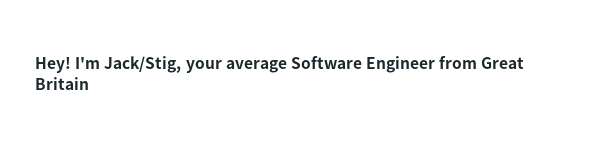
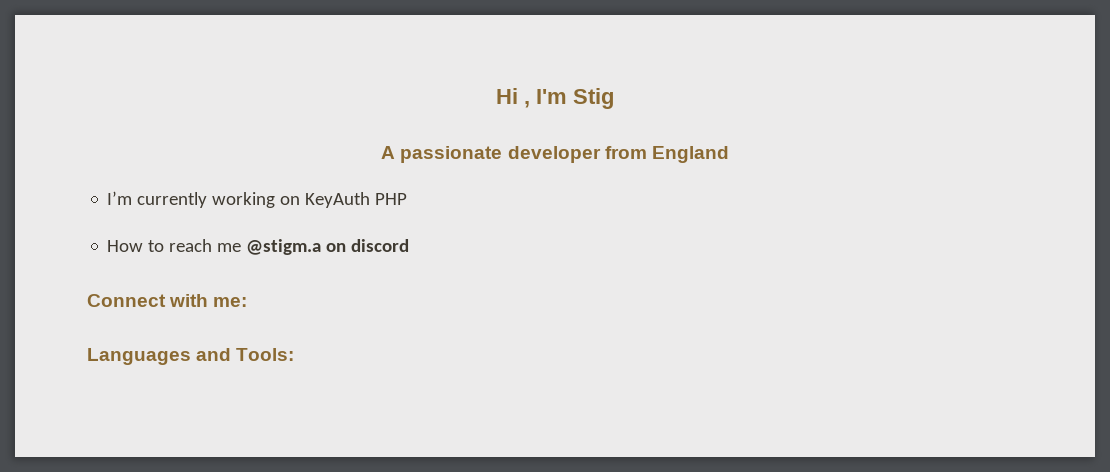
[35,56,525,73] [35,77,89,90] Hey! I'm Jack/Stig, your average Software Engineer from Great Britain -> [496,88,614,109] [381,146,729,163] [107,191,408,208] [107,239,410,255] [87,294,248,307] [87,348,295,365] Hi , I'm Stig // A passionate developer from England // I’m currently working on KeyAuth PHP // How to reach me @stigm.a on discord // Connect with me: // Languages and Tools:

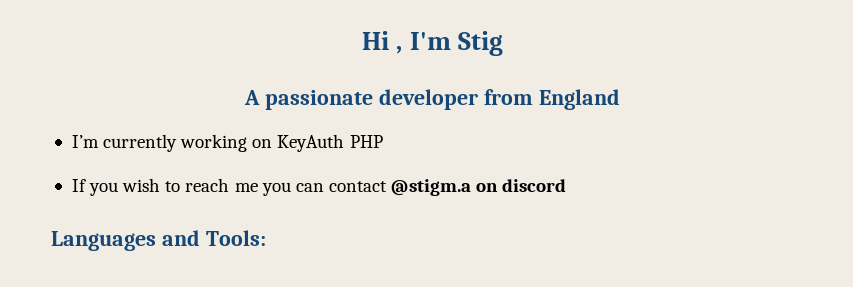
[107,239,242,252] How to reach me -> [71,178,387,196] If you wish to reach me you can contact
[87,294,248,307] // Connect with me: -> (567, 185) none

